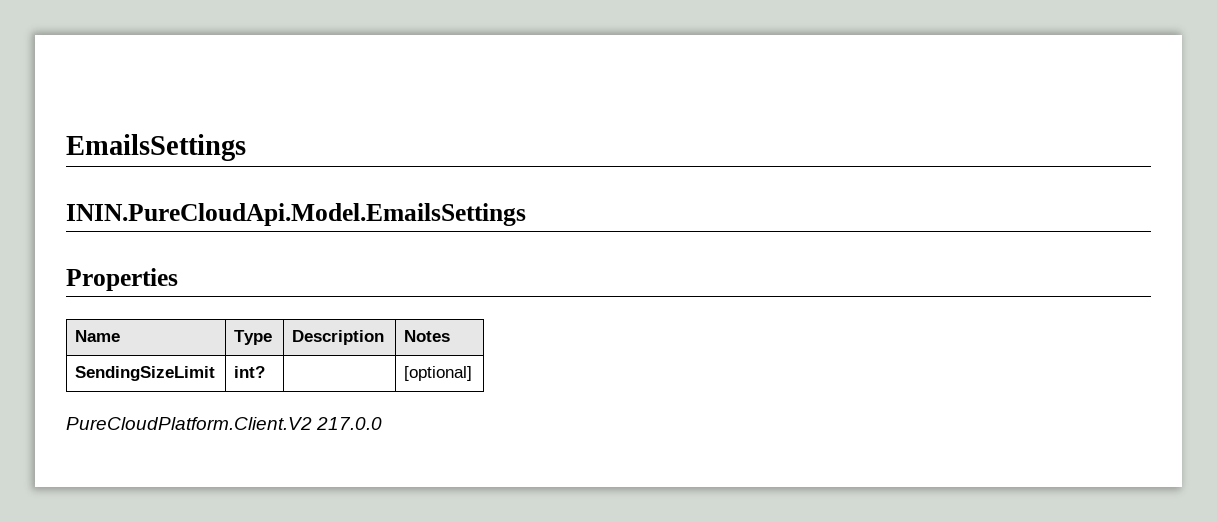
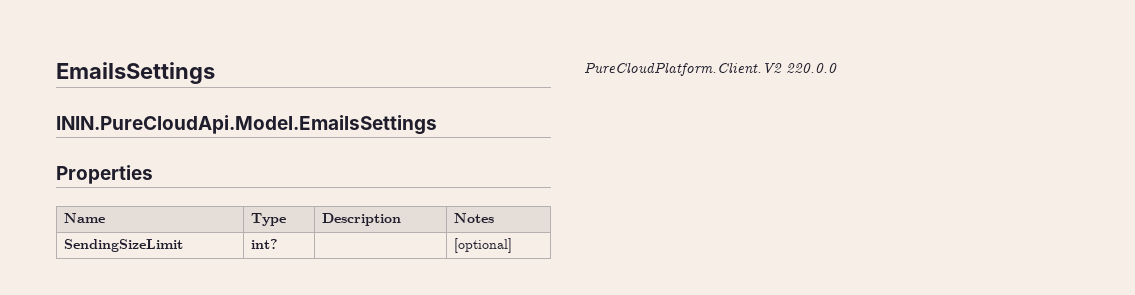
[316,417,383,430] 217.0.0 -> [786,63,837,73] 220.0.0

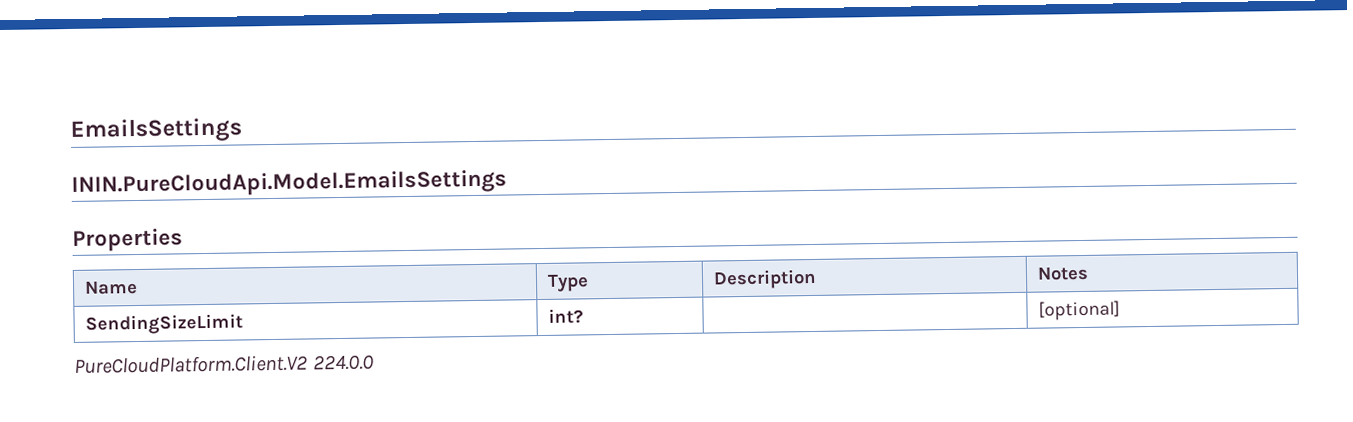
[786,63,837,73] 220.0.0 -> [312,354,375,371] 224.0.0

